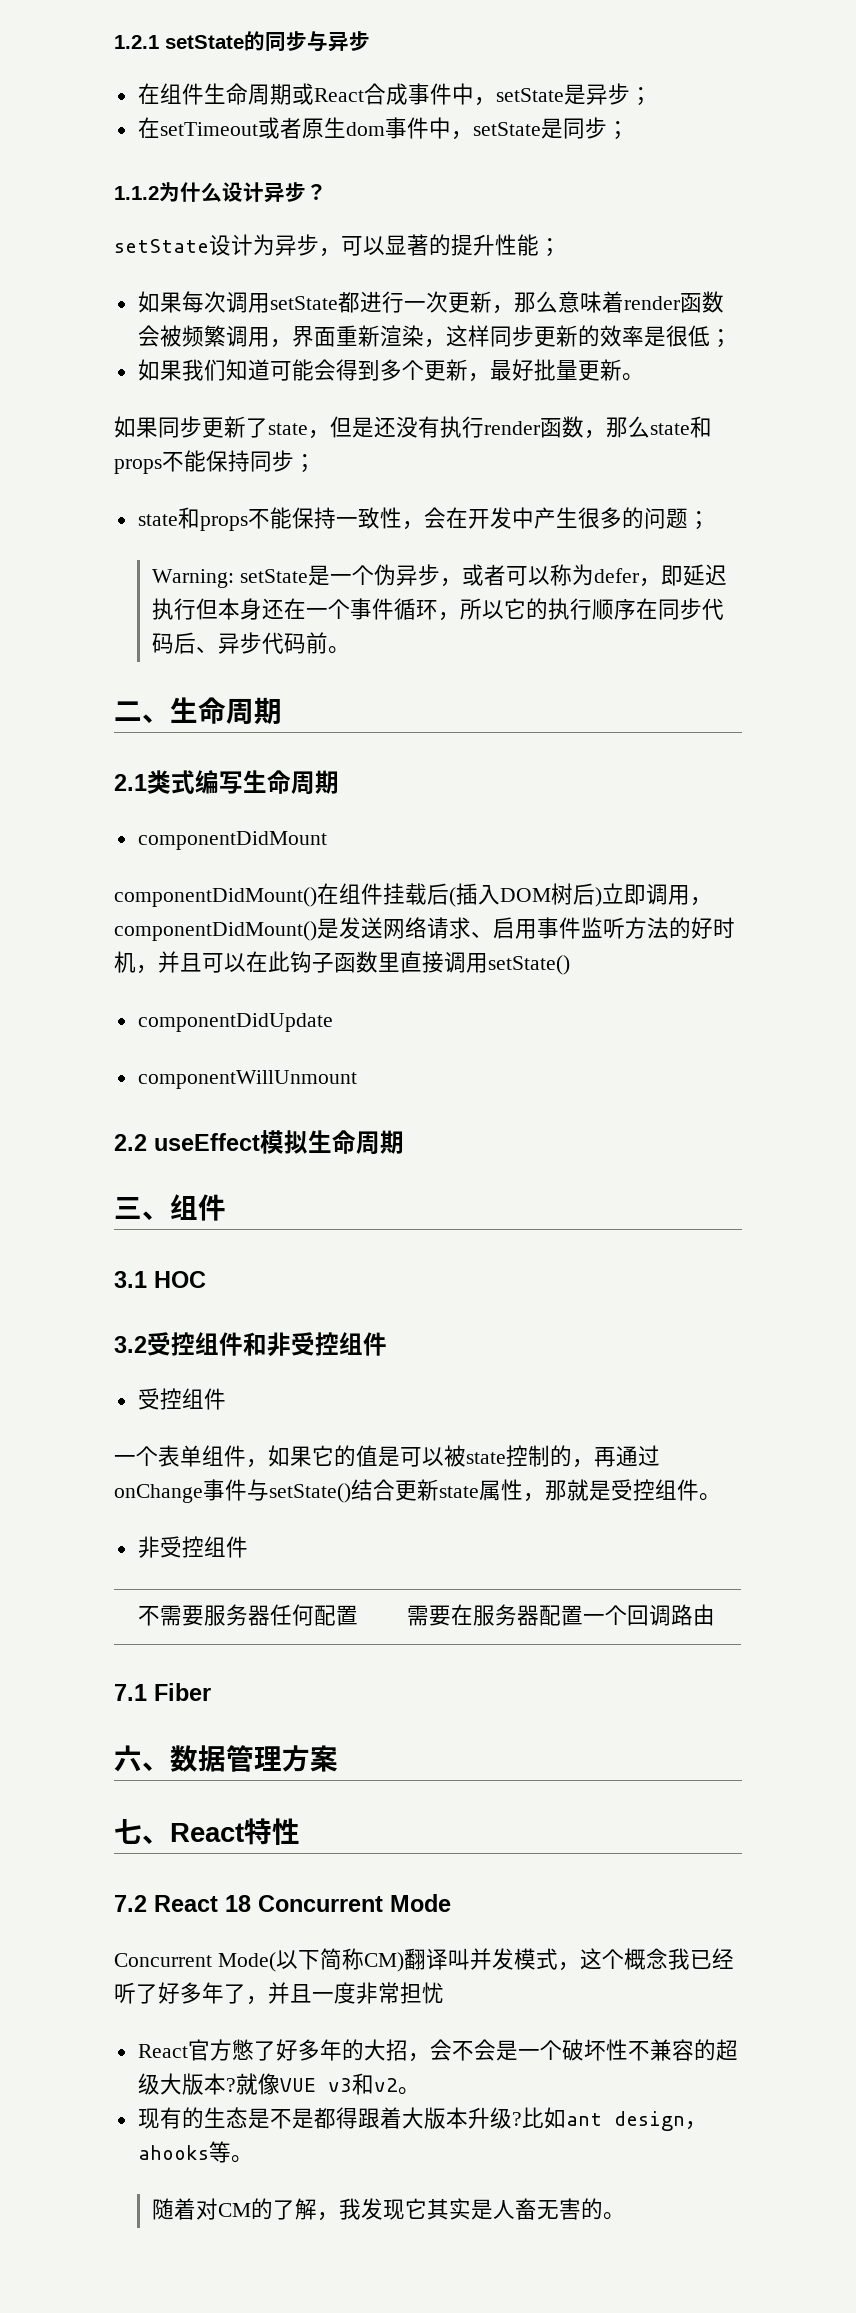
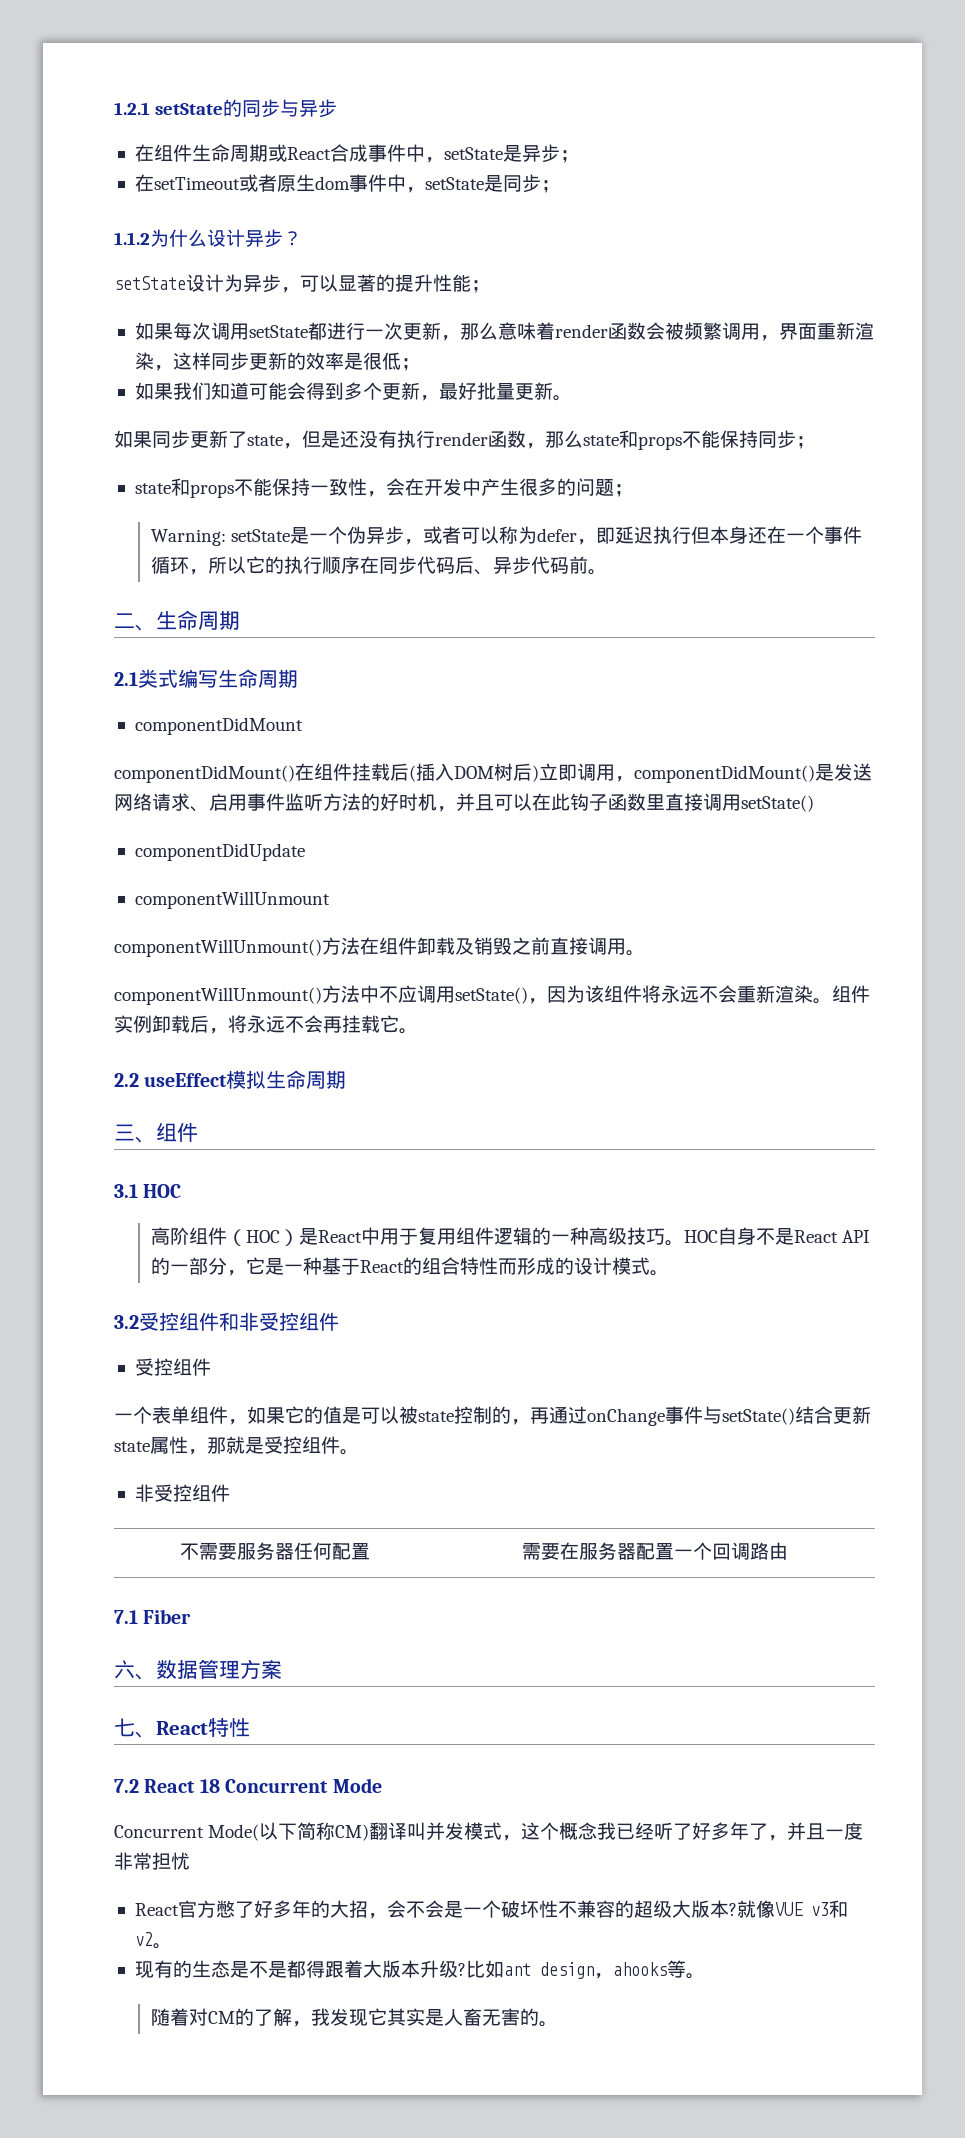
(357, 1079) none -> [114,937,645,957] [114,985,870,1005] [114,1015,418,1034] // componentWillUnmount()方法在组件卸载及销毁之前直接调用。 // componentWillUnmount()方法中不应调用setState()，因为该组件将永远不会重新渲染。组件实例卸载后，将永远不会再挂载它。
(206, 1279) none -> [150,1227,871,1246] [150,1257,669,1276] // 高阶组件（HOC）是React中用于复用组件逻辑的一种高级技巧。HOC自身不是React API的一部分，它是一种基于React的组合特性而形成的设计模式。

